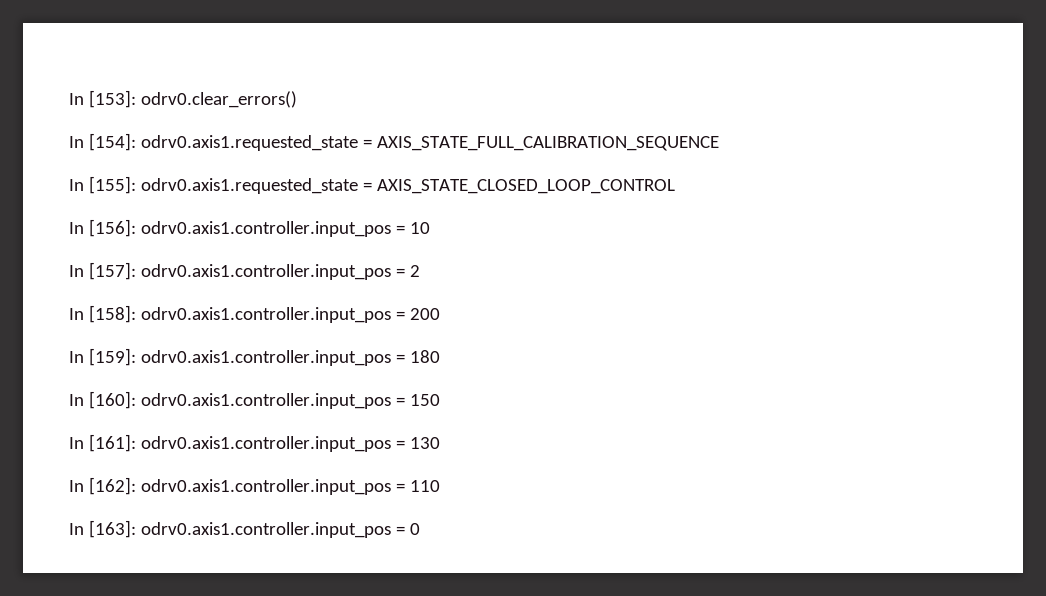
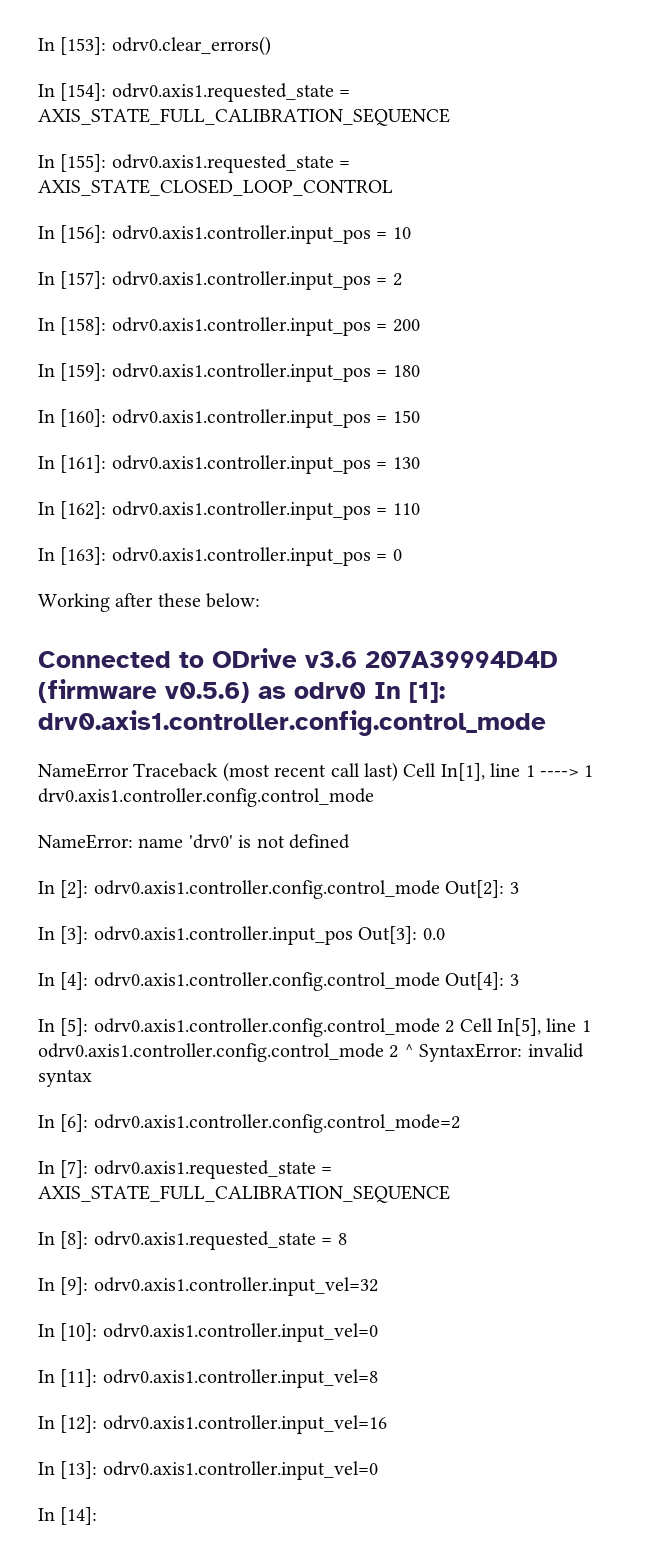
(420, 529) none -> [38,593,261,612] [38,648,558,668] [38,679,445,703] [38,710,546,736] [38,762,594,782] [38,788,374,807] [38,834,350,849] [38,880,519,899] [38,926,445,945] [38,972,519,991] [38,1018,591,1037] [38,1043,584,1062] [38,1069,92,1087] [38,1114,460,1133] [38,1160,333,1179] [38,1185,450,1203] [38,1231,347,1250] [38,1277,378,1296] [38,1323,378,1342] [38,1369,378,1388] [38,1415,387,1434] [38,1461,378,1480] [38,1507,98,1525] // Working after these below: // Connected to ODrive v3.6 207A39994D4D (firmware v0.5.6) as odrv0 In [1]: drv0.axis1.controller.config.control_mode // NameError Traceback (most recent call last) Cell In[1], line 1 ----> 1 drv0.axis1.controller.config.control_mode // NameError: name 'drv0' is not defined // In [2]: odrv0.axis1.controller.config.control_mode Out[2]: 3 // In [3]: odrv0.axis1.controller.input_pos Out[3]: 0.0 // In [4]: odrv0.axis1.controller.config.control_mode Out[4]: 3 // In [5]: odrv0.axis1.controller.config.control_mode 2 Cell In[5], line 1 odrv0.axis1.controller.config.control_mode 2 ^ SyntaxError: invalid syntax // In [6]: odrv0.axis1.controller.config.control_mode=2 // In [7]: odrv0.axis1.requested_state = AXIS_STATE_FULL_CALIBRATION_SEQUENCE // In [8]: odrv0.axis1.requested_state = 8 // In [9]: odrv0.axis1.controller.input_vel=32 // In [10]: odrv0.axis1.controller.input_vel=0 // In [11]: odrv0.axis1.controller.input_vel=8 // In [12]: odrv0.axis1.controller.input_vel=16 // In [13]: odrv0.axis1.controller.input_vel=0 // In [14]:

